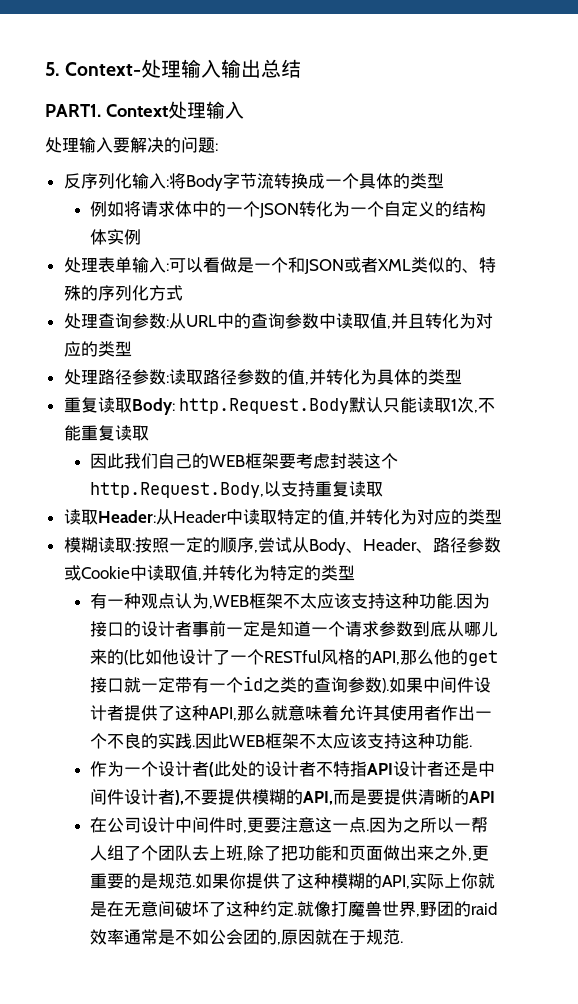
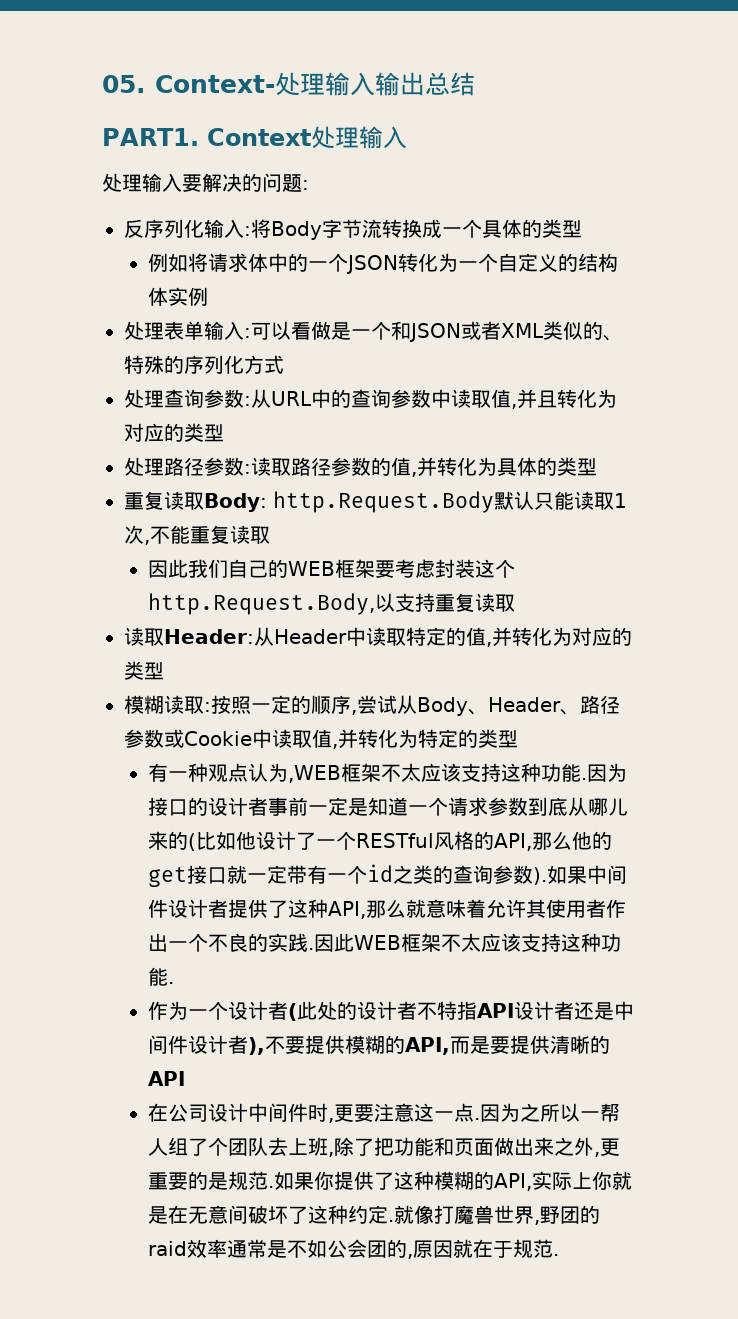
[45,62,60,76] 5. -> [102,75,146,93] 05.

